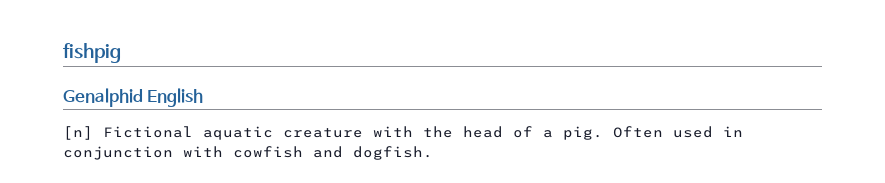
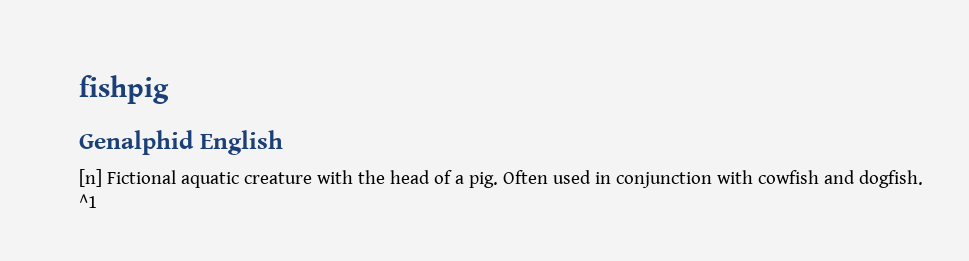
(433, 153) none -> [79,194,97,208] ^1

